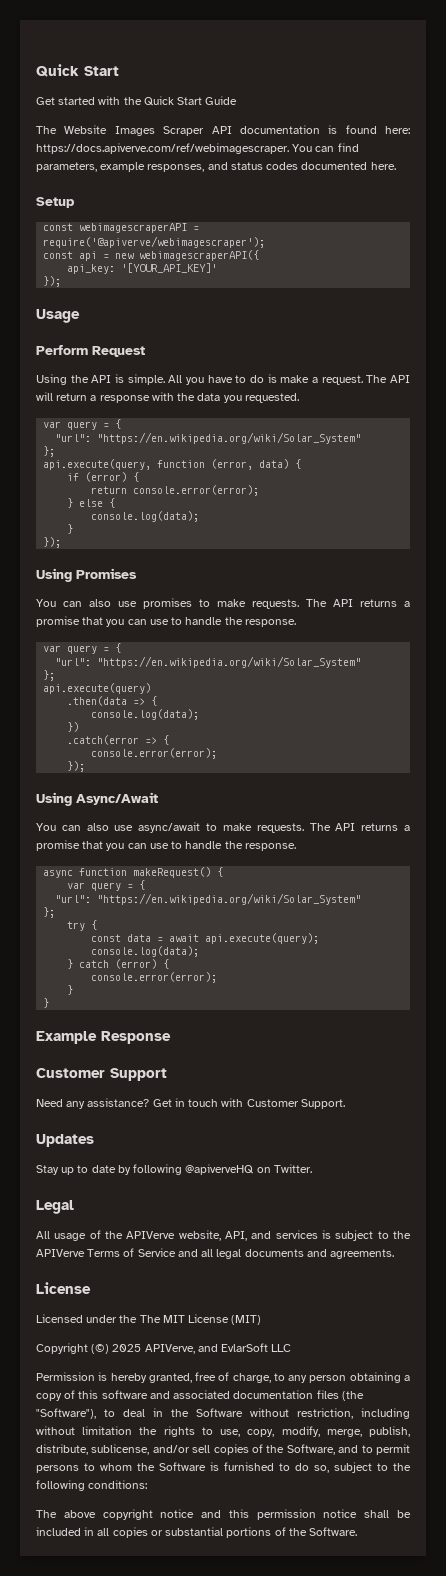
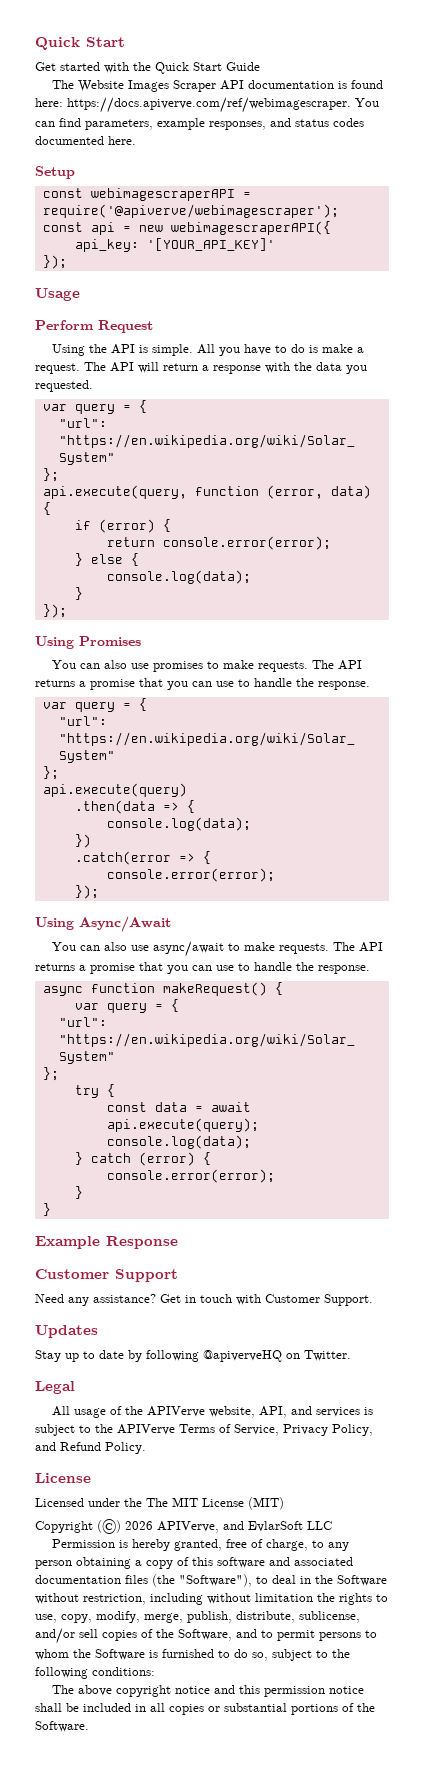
[137,1248,395,1259] Service and all legal documents and agreements. -> [234,1424,373,1436] [35,1442,146,1454] Service, Privacy Policy, and Refund Policy.
[112,1344,142,1352] 2025 -> [125,1521,153,1530] 2026

